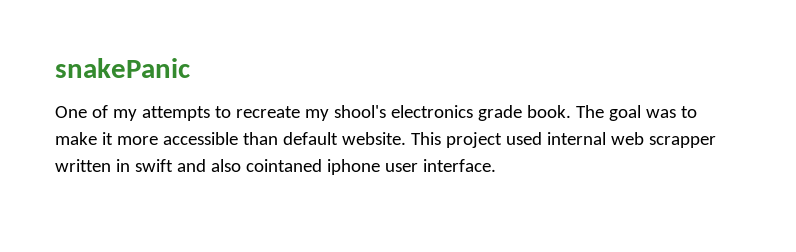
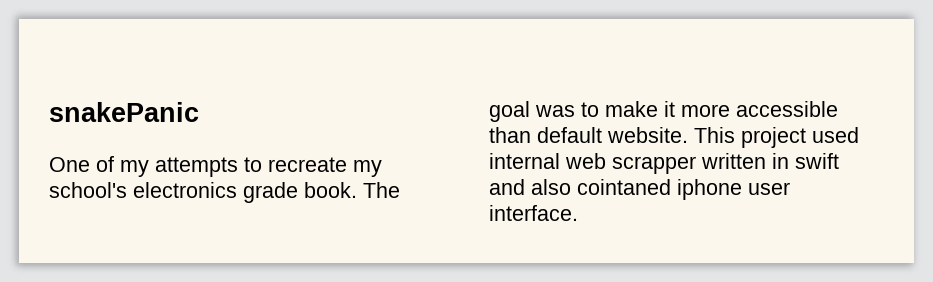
[333,105,386,118] shool's -> [49,182,127,198] school's

